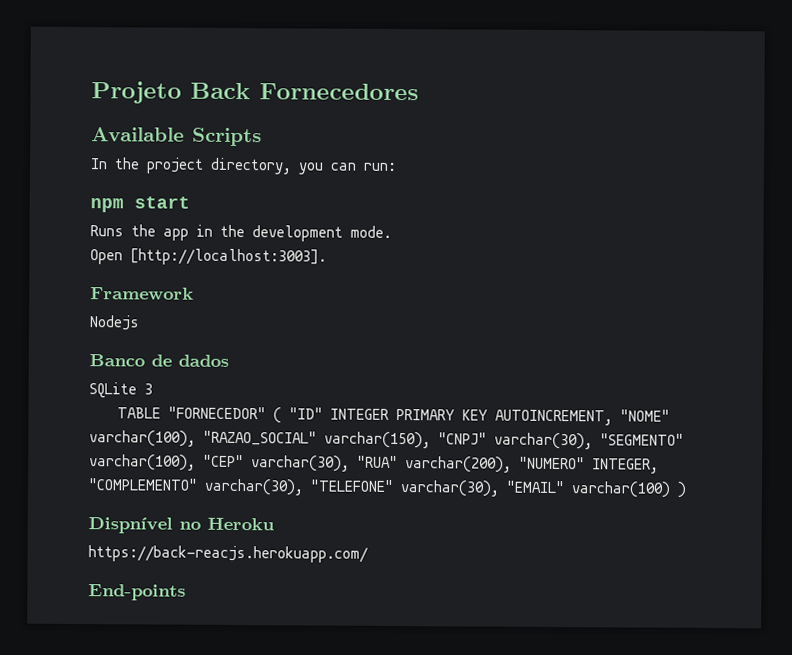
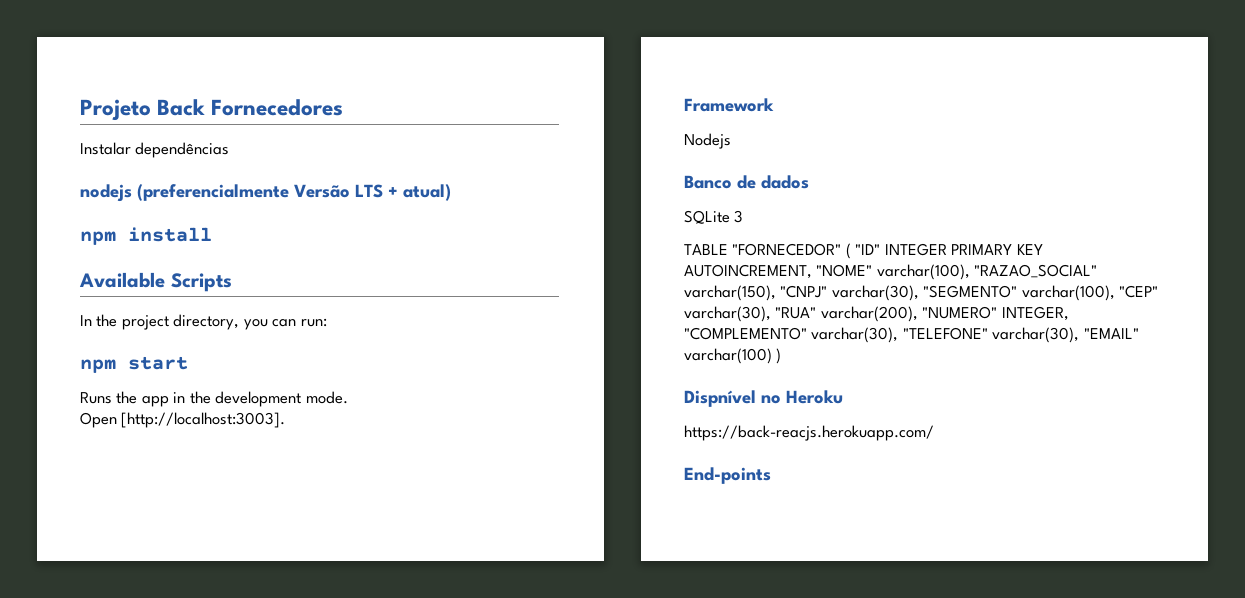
(419, 92) none -> [80,142,230,158] [80,184,451,202] [80,227,212,245] // Instalar dependências // nodejs (preferencialmente Versão LTS + atual) // npm install

